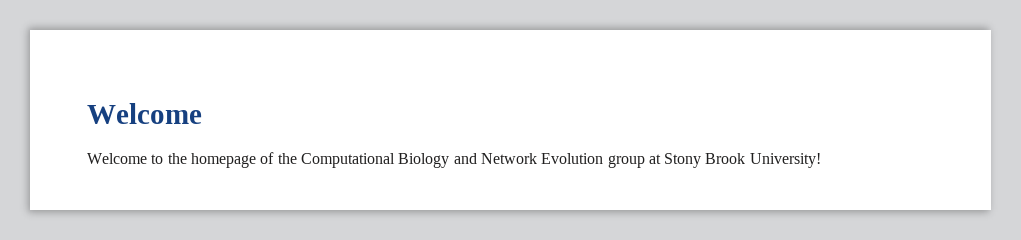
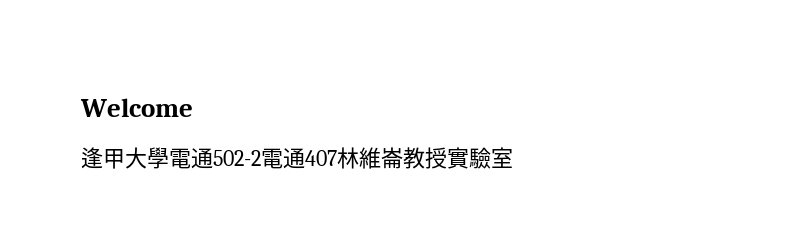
[87,152,821,168] Welcome to the homepage of the Computational Biology and Network Evolution group at Stony Brook University! -> [81,147,513,169] 逢甲大學電通502-2電通407林維崙教授實驗室

